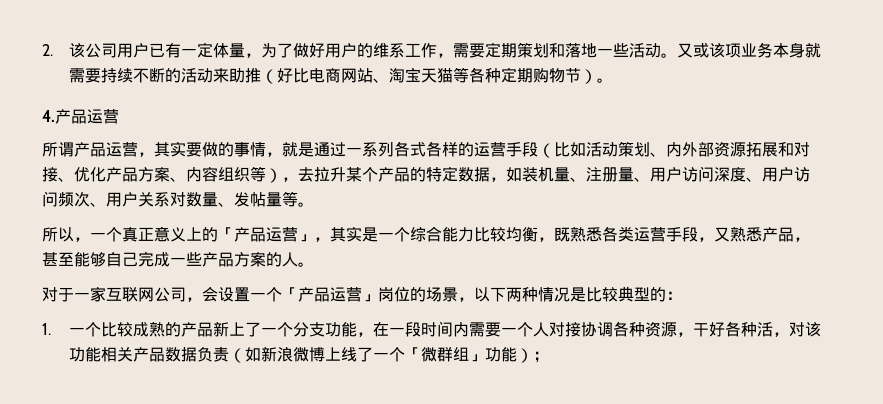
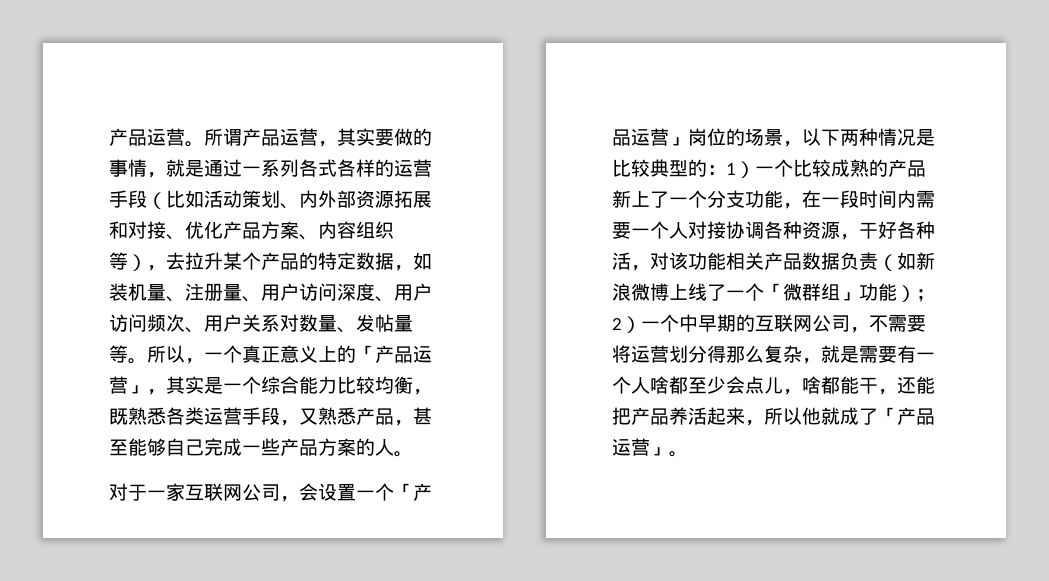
[42,42,821,58] [68,67,613,84] [42,109,119,124] 2.该公司用户已有一定体量，为了做好用户的维系工作，需要定期策划和落地一些活动。又或该项业务本身就需要持续不断的活动来助推（好比电商网站、淘宝天猫等各种定期购物节）。 // 4.产品运营 // -> [109,128,204,147] 产品运营。
(314, 204) // -> (147, 361) none
[42,323,51,335] // 1. -> [726,161,755,178] 1）
(549, 357) none -> [612,314,926,333] [612,345,935,364] [612,376,935,395] [612,407,935,426] [612,438,688,457] 2）一个中早期的互联网公司，不需要将运营划分得那么复杂，就是需要有一个人啥都至少会点儿，啥都能干，还能把产品养活起来，所以他就成了「产品运营」。

